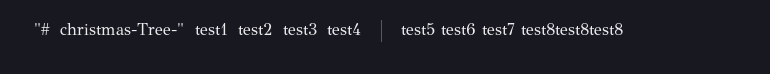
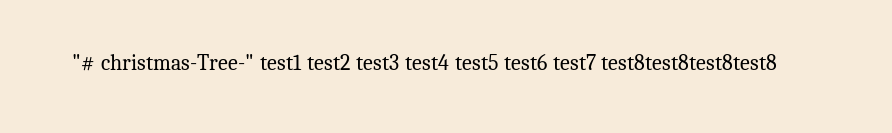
[521,23,623,35] test8test8test8 -> [601,54,778,70] test8test8test8test8

